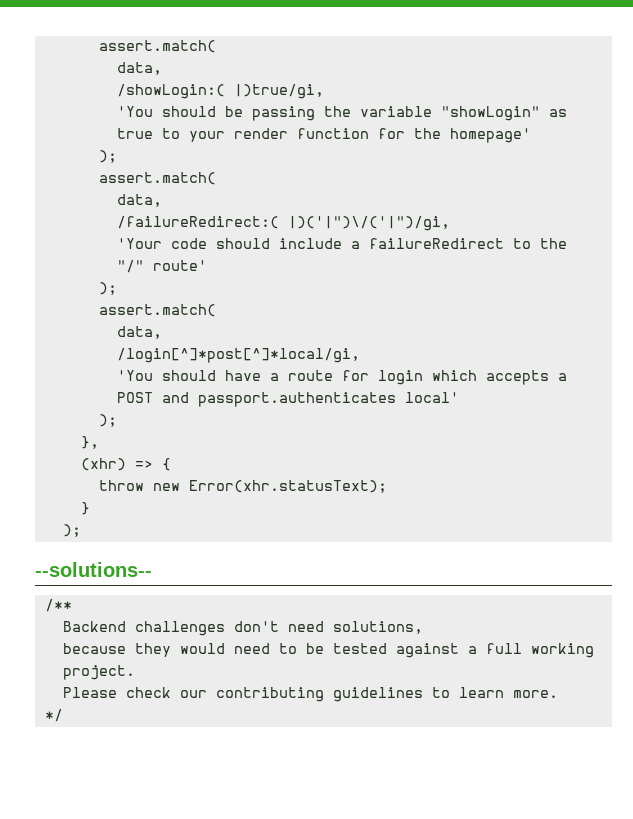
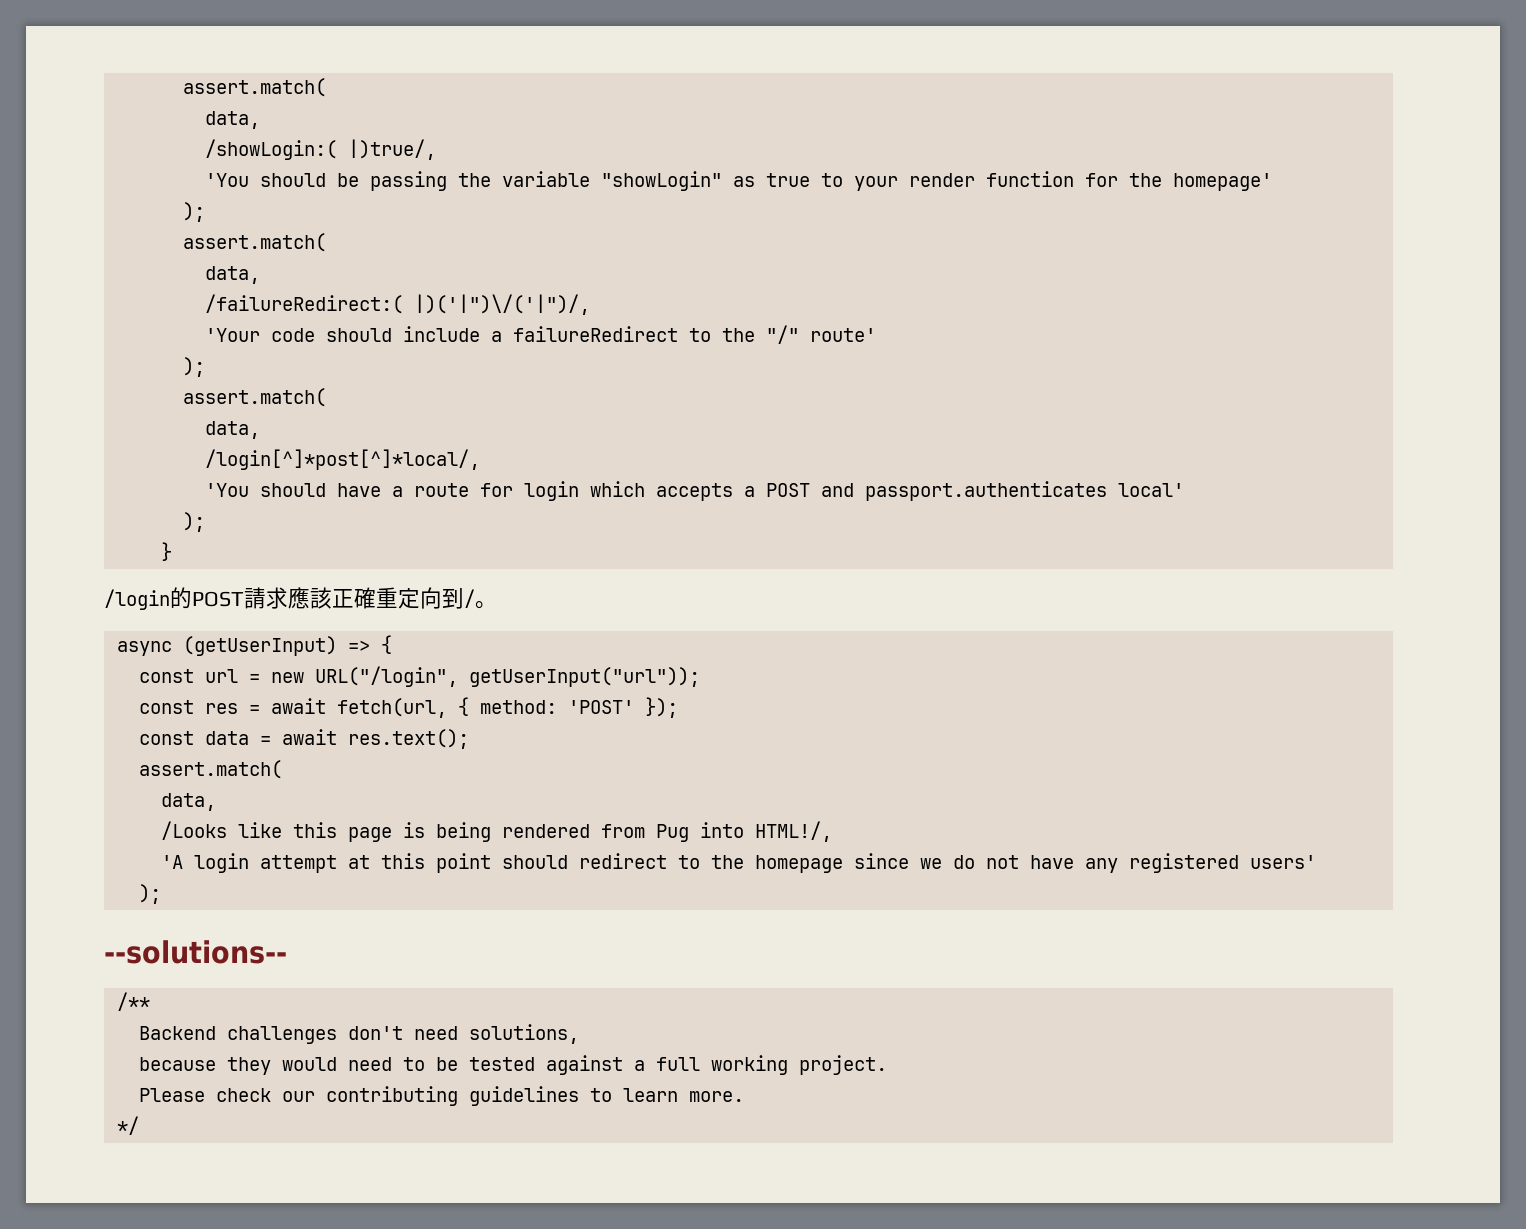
[233,84,324,99] |)true/gi, -> [347,139,436,160] |)true/,
[287,216,450,231] |)('|")\/('|")/gi, -> [413,294,590,315] |)('|")\/('|")/,
[116,348,360,363] /login[^]*post[^]*local/gi, -> [204,449,480,470] /login[^]*post[^]*local/,
[80,436,99,449] [80,458,171,471] [98,480,387,493] [80,502,90,515] }, // (xhr) => { // throw new Error(xhr.statusText); // } -> [160,542,172,561] [104,587,497,610] [116,635,392,656] [138,666,700,687] [138,697,678,718] [138,729,469,749] [138,760,282,779] [160,793,216,811] [160,821,832,842] [160,853,1316,873] } // /login的POST請求應該正確重定向到/。 // async (getUserInput) => { // const url = new URL("/login", getUserInput("url")); // const res = await fetch(url, { method: 'POST' }); // const data = await res.text(); // assert.match( // data, // /Looks like this page is being rendered from Pug into HTML!/, // 'A login attempt at this point should redirect to the homepage since we do not have any registered users'

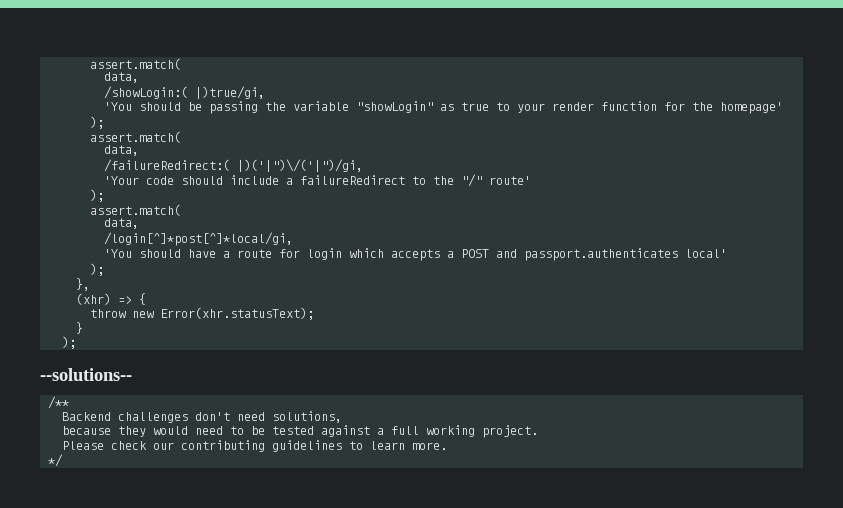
[347,139,436,160] |)true/, -> [195,86,266,99] |)true/gi,
[413,294,590,315] |)('|")\/('|")/, -> [237,159,364,172] |)('|")\/('|")/gi,
[204,449,480,470] /login[^]*post[^]*local/, -> [104,232,294,246] /login[^]*post[^]*local/gi,
[160,542,172,561] [104,587,497,610] [116,635,392,656] [138,666,700,687] [138,697,678,718] [138,729,469,749] [138,760,282,779] [160,793,216,811] [160,821,832,842] [160,853,1316,873] } // /login的POST請求應該正確重定向到/。 // async (getUserInput) => { // const url = new URL("/login", getUserInput("url")); // const res = await fetch(url, { method: 'POST' }); // const data = await res.text(); // assert.match( // data, // /Looks like this page is being rendered from Pug into HTML!/, // 'A login attempt at this point should redirect to the homepage since we do not have any registered users' -> [76,278,91,291] [76,293,147,305] [90,307,315,320] [76,322,84,334] }, // (xhr) => { // throw new Error(xhr.statusText); // }

